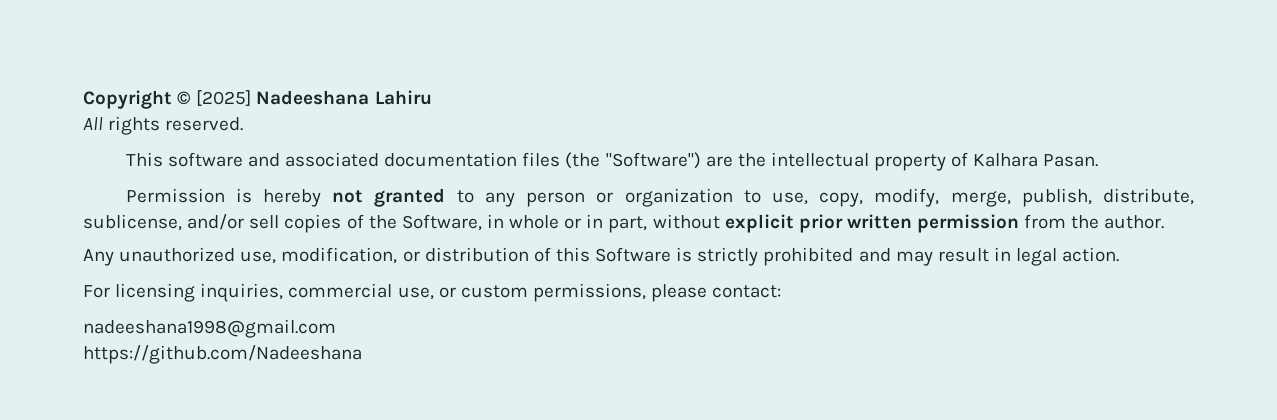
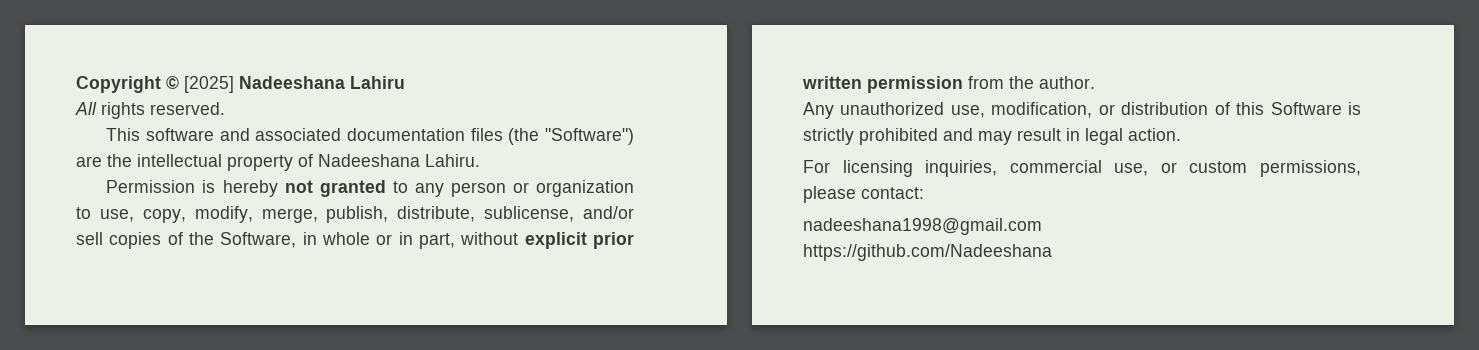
[973,153,1099,167] Kalhara Pasan. -> [318,154,480,167] Nadeeshana Lahiru.

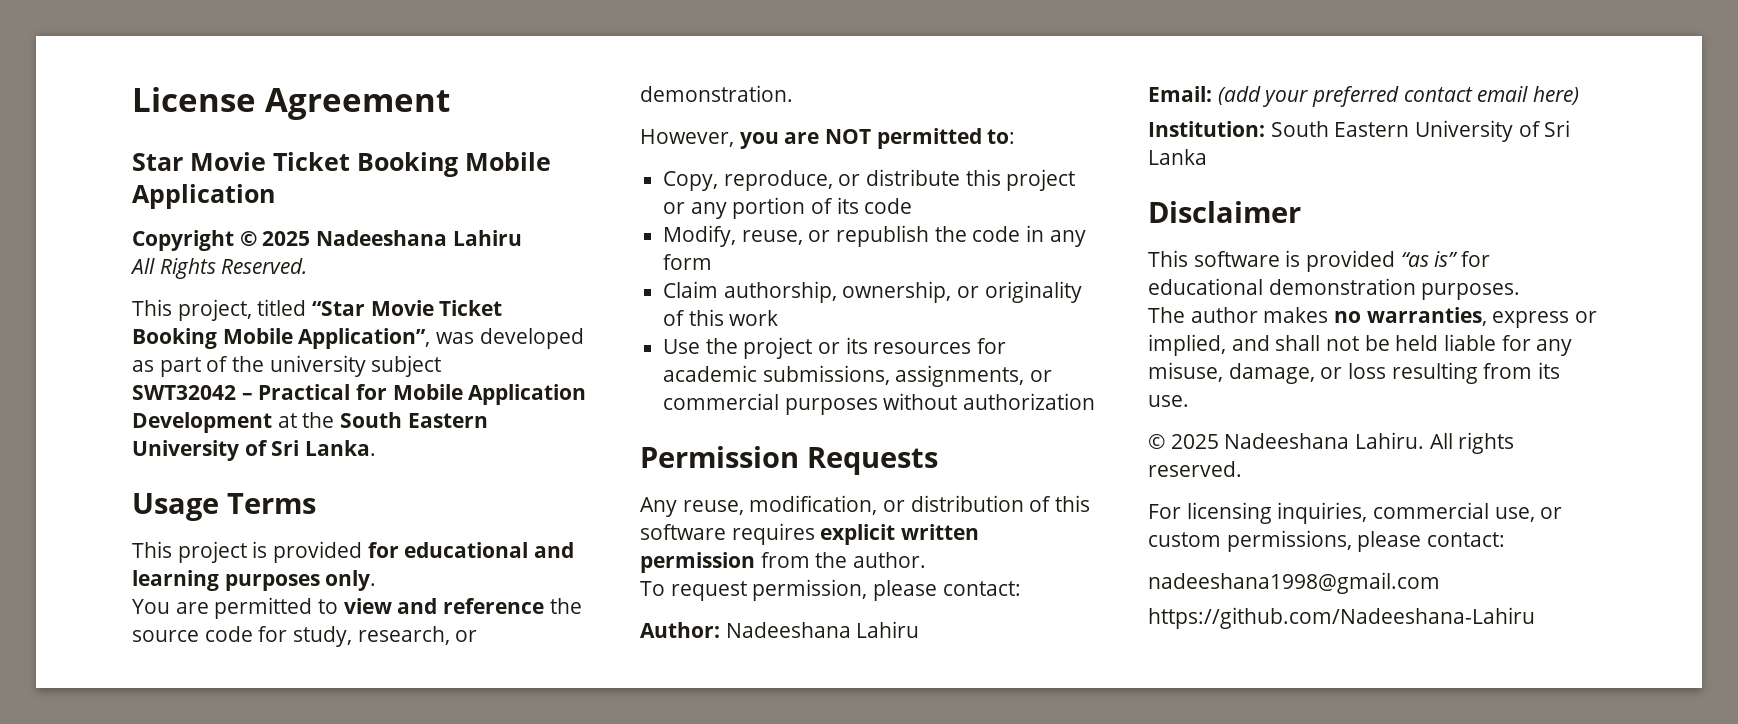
(76, 84) none -> [132,87,450,120] [132,152,551,177] [132,184,275,209] License Agreement // Star Movie Ticket Booking Mobile Application //
[184,76,234,93] [2025] -> [262,231,311,246] 2025
[101,102,225,119] [106,128,634,145] [76,154,480,171] [106,180,634,197] [76,206,634,223] [76,232,634,249] rights reserved. // This software and associated documentation files (the "Software") are the intellectual property of Nadeeshana Lahiru. // Permission is hereby not granted to any person or organization to use, copy, modify, merge, publish, distribute, sublicense, and/or sell copies of the Software, in whole or in part, without explicit prior -> [159,258,308,279] [132,299,503,321] [132,328,584,349] [132,355,442,377] [132,384,587,405] [132,412,488,433] [132,440,377,461] [132,493,316,521] [132,541,575,563] [132,570,377,591] [132,597,582,619] [132,626,478,647] [640,85,793,102] [640,128,1016,149] [663,169,1076,191] [663,197,913,219] [663,225,1086,247] [663,254,713,270] [663,281,1082,303] [663,309,779,326] [663,337,1007,359] [663,365,1053,387] [663,393,1096,415] [640,446,938,475] [640,495,1091,517] [640,523,896,545] Rights Reserved. // This project, titled “Star Movie Ticket Booking Mobile Application”, was developed as part of the university subject // SWT32042 – Practical for Mobile Application Development at the South Eastern University of Sri Lanka. // Usage Terms // This project is provided for educational and learning purposes only. // You are permitted to view and reference the source code for study, research, or demonstration. // However, you are NOT permitted to: // Copy, reproduce, or distribute this project or any portion of its code // Modify, reuse, or republish the code in any form // Claim authorship, ownership, or originality of this work // Use the project or its resources for academic submissions, assignments, or commercial purposes without authorization // Permission Requests // Any reuse, modification, or distribution of this software requires explicit
[803,102,1361,119] [803,128,1181,145] Any unauthorized use, modification, or distribution of this Software is strictly prohibited and may result in legal action. -> [640,579,1021,601] [640,621,920,638] [1148,86,1580,107] [1148,120,1571,142] [1148,149,1207,165] [1148,201,1301,223] [1148,250,1491,272] [1148,278,1521,300] [1148,307,1598,328] [1148,334,1573,356] [1148,362,1561,384] [1148,395,1189,407] [1148,432,1515,454] [1148,461,1242,477] To request permission, please contact: // Author: Nadeeshana Lahiru // Email: (add your preferred contact email here) // Institution: South Eastern University of Sri Lanka // Disclaimer // This software is provided “as is” for educational demonstration purposes. // The author makes no warranties, express or implied, and shall not be held liable for any misuse, damage, or loss resulting from its use. // © 2025 Nadeeshana Lahiru. All rights reserved.
[803,244,1052,261] https://github.com/Nadeeshana -> [1148,607,1535,629] https://github.com/Nadeeshana-Lahiru

